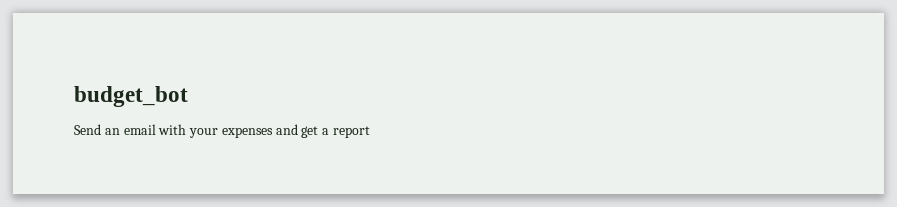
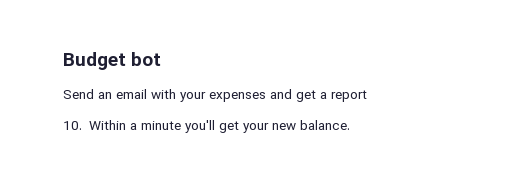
[74,86,188,107] budget_bot -> [63,52,162,70] Budget bot
(371, 132) none -> [63,120,350,133] // 10. Within a minute you'll get your new balance.

